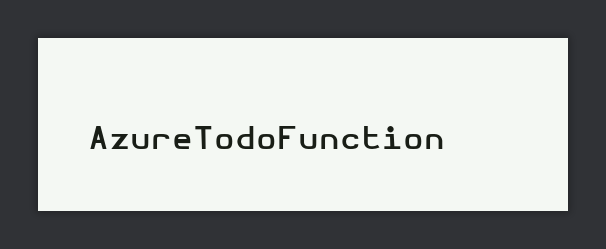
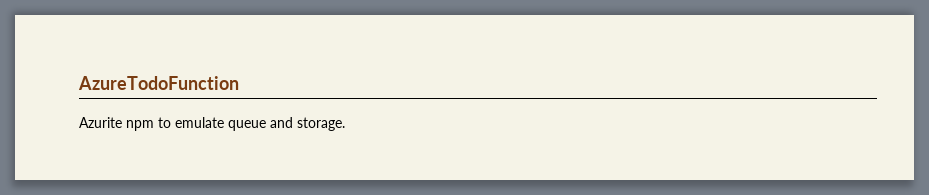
(445, 137) none -> [79,117,345,131] // Azurite npm to emulate queue and storage.

